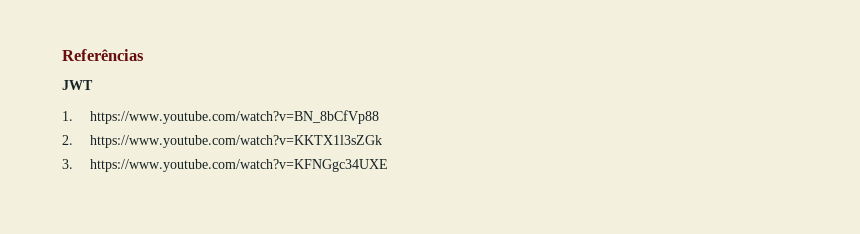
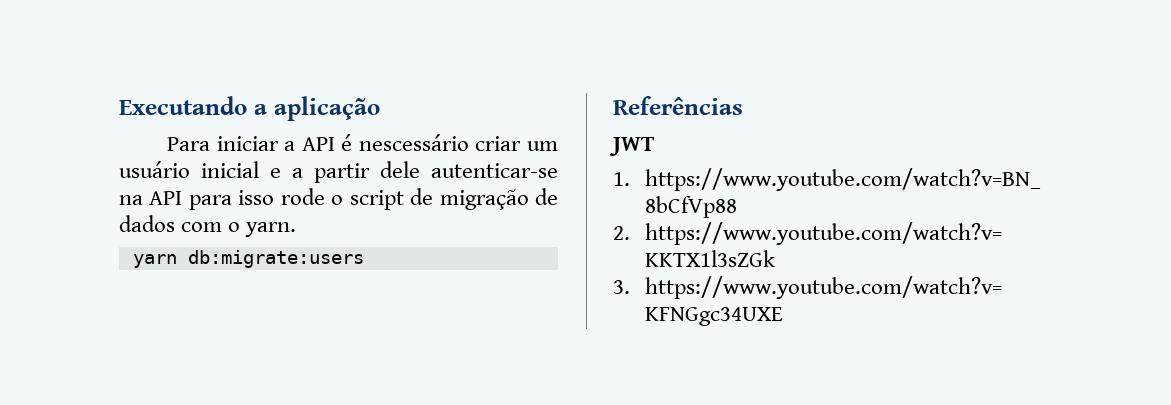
(62, 55) none -> [119,96,380,121] [167,134,558,151] [119,161,558,183] [119,188,558,210] [119,215,297,237] [132,250,364,268] Executando a aplicação // Para iniciar a API é nescessário criar um usuário inicial e a partir dele autenticar-se na API para isso rode o script de migração de dados com o yarn. // yarn db:migrate:users //

